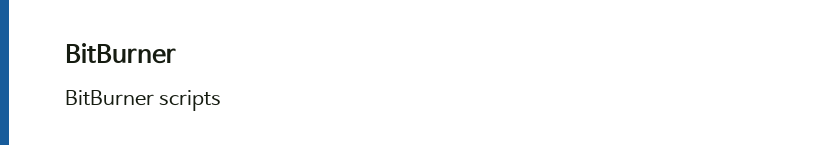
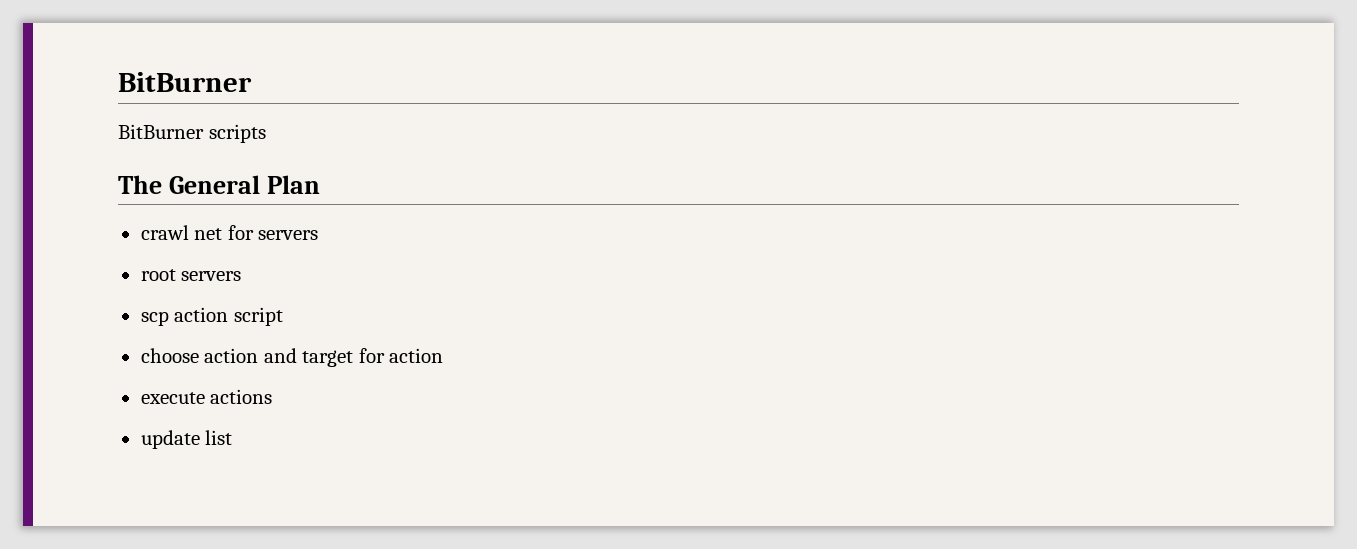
(222, 100) none -> [118,175,320,194] [140,225,319,240] [140,269,242,281] [140,307,283,326] [140,348,444,367] [140,389,273,404] [140,430,233,449] // The General Plan // crawl net for servers // root servers // scp action script // choose action and target for action // execute actions // update list

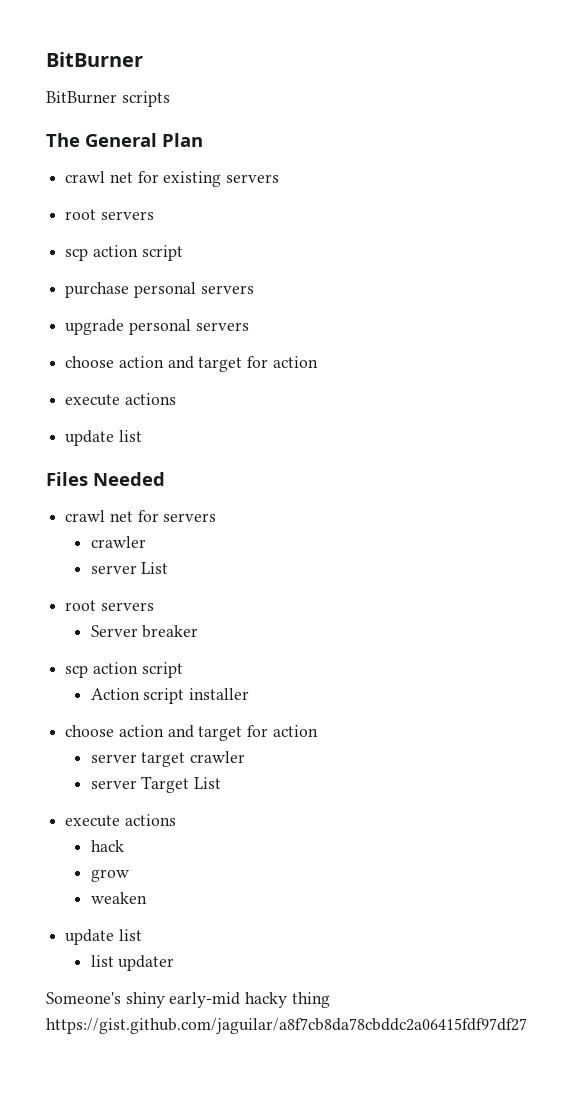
(254, 232) none -> [163,171,222,187] existing
(283, 316) none -> [65,282,254,298] [65,319,249,335] // purchase personal servers // upgrade personal servers
(233, 437) none -> [46,472,165,486] [65,510,217,522] [90,536,146,548] [90,562,169,574] [65,600,154,611] [90,625,199,638] [65,662,183,678] [90,688,250,704] [65,725,318,741] [90,751,246,767] [90,776,222,793] [65,814,176,827] [90,840,124,852] [90,869,129,882] [90,892,147,904] [65,929,142,945] [90,955,175,971] [46,992,330,1008] [46,1018,527,1034] // Files Needed // crawl net for servers // crawler // server List // root servers // Server breaker // scp action script // Action script installer // choose action and target for action // server target crawler // server Target List // execute actions // hack // grow // weaken // update list // list updater // Someone's shiny early-mid hacky thing https://gist.github.com/jaguilar/a8f7cb8da78cbddc2a06415fdf97df27

